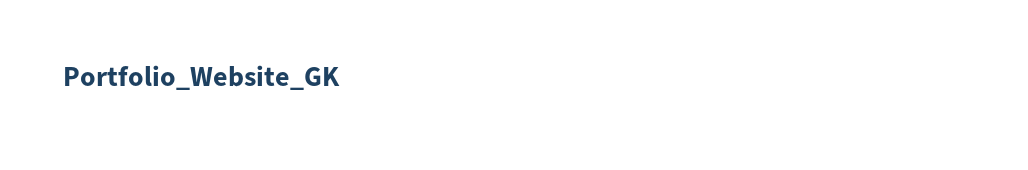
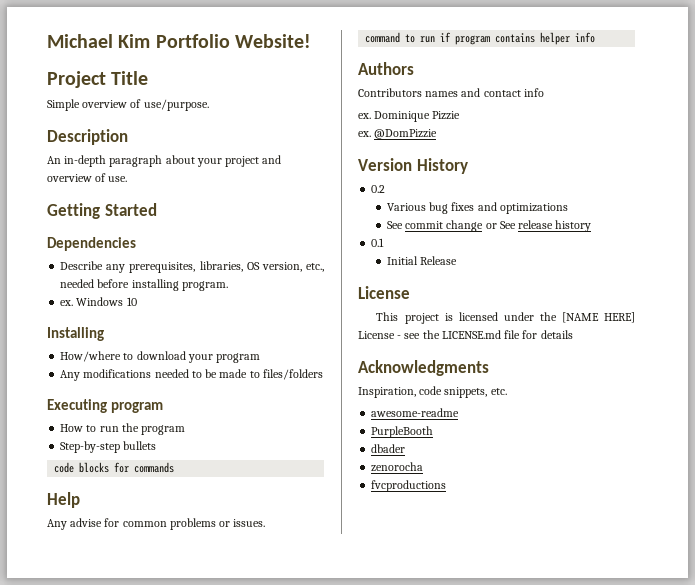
[63,65,340,90] Portfolio_Website_GK -> [47,34,311,48] [47,71,149,88] [47,99,209,111] [47,129,128,145] [47,155,282,167] [47,173,128,182] [47,203,157,219] [47,237,136,251] [60,261,324,273] [60,279,228,291] [60,297,137,306] [47,327,104,341] [60,351,261,363] [60,369,323,381] [47,399,163,413] [60,423,186,435] [60,441,157,453] [54,462,175,473] [47,492,80,508] [47,518,266,530] [365,32,596,45] [358,62,414,75] [358,88,544,97] [358,111,461,122] [358,129,438,139] [358,158,468,174] [371,185,386,193] [386,202,568,214] [386,220,592,232] [371,238,385,247] [386,256,458,265] [358,286,410,299] [376,312,635,324] [358,330,573,339] [358,360,489,376] [358,386,507,398] [371,408,460,417] [371,426,434,438] [371,444,406,453] [371,462,424,472] [371,480,447,492] Michael Kim Portfolio Website! // Project Title // Simple overview of use/purpose. // Description // An in-depth paragraph about your project and overview of use. // Getting Started // Dependencies // Describe any prerequisites, libraries, OS version, etc., needed before installing program. // ex. Windows 10 // Installing // How/where to download your program // Any modifications needed to be made to files/folders // Executing program // How to run the program // Step-by-step bullets // code blocks for commands // Help // Any advise for common problems or issues. // command to run if program contains helper info // Authors // Contributors names and contact info // ex. Dominique Pizzie // ex. @DomPizzie // Version History // 0.2 // Various bug fixes and optimizations // See commit change or See release history // 0.1 // Initial Release // License // This project is licensed under the [NAME HERE] License - see the LICENSE.md file for details // Acknowledgments // Inspiration, code snippets, etc. // awesome-readme // PurpleBooth // dbader // zenorocha // fvcproductions

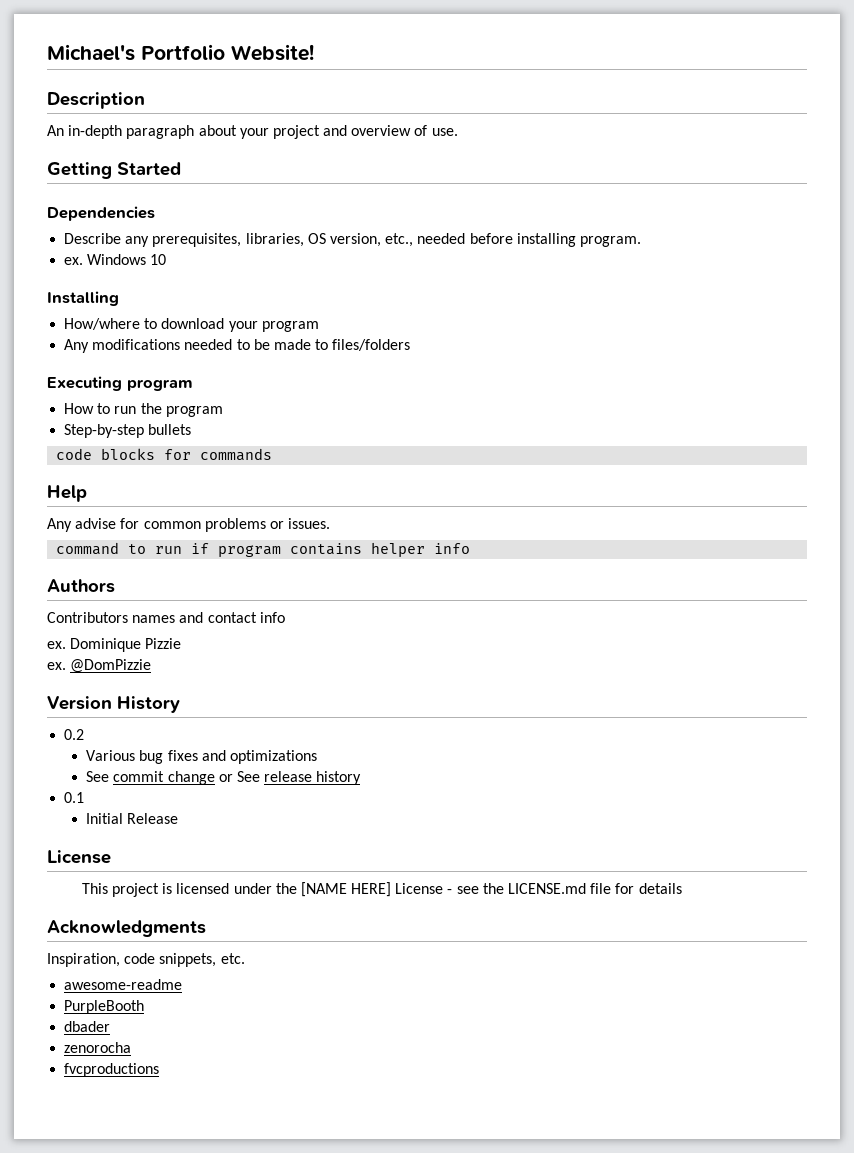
[47,34,151,48] Michael Kim -> [47,44,135,61] Michael's
[47,71,149,88] [47,99,209,111] // Project Title // Simple overview of use/purpose. -> (314, 52) none

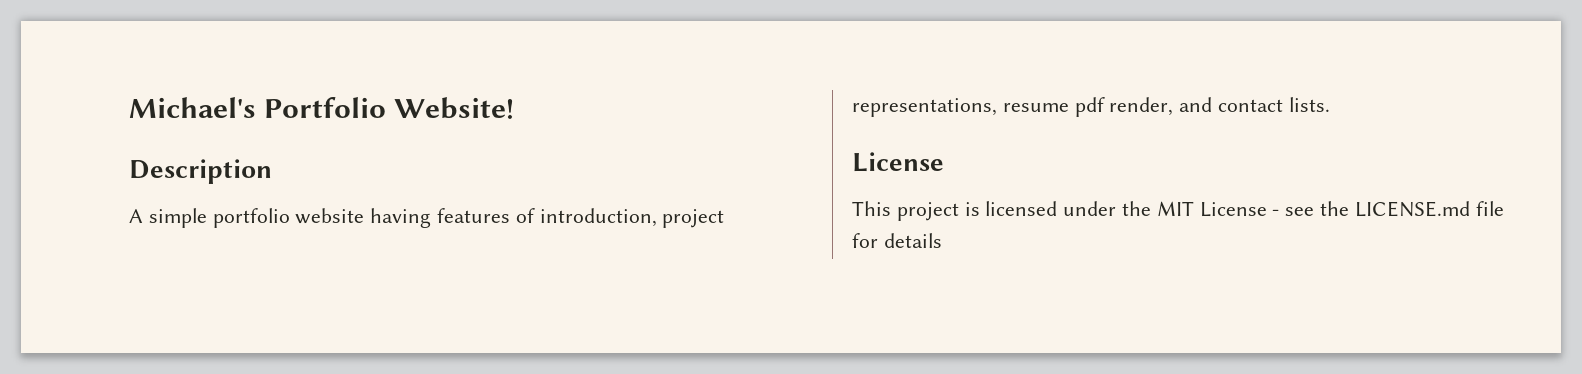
[47,125,458,139] [47,162,181,179] [47,206,155,221] [64,233,641,247] [64,254,167,265] [47,291,119,306] [64,318,319,332] [64,339,411,353] [47,376,193,391] [64,403,223,417] [64,424,192,438] [56,448,273,461] [47,485,87,502] [47,518,331,532] [56,542,471,557] [47,579,115,593] [47,612,285,623] [47,638,182,652] [47,659,152,673] [47,696,180,713] [64,729,85,740] [86,750,318,764] [86,771,362,785] [64,792,85,803] [86,813,179,824] An in-depth paragraph about your project and overview of use. // Getting Started // Dependencies // Describe any prerequisites, libraries, OS version, etc., needed before installing program. // ex. Windows 10 // Installing // How/where to download your program // Any modifications needed to be made to files/folders // Executing program // How to run the program // Step-by-step bullets // code blocks for commands // Help // Any advise for common problems or issues. // command to run if program contains helper info // Authors // Contributors names and contact info // ex. Dominique Pizzie // ex. @DomPizzie // Version History // 0.2 // Various bug fixes and optimizations // See commit change or See release history // 0.1 // Initial Release -> [129,208,725,228] [852,97,1330,117] A simple portfolio website having features of introduction, project representations, resume pdf render, and contact lists.
[300,882,392,897] [NAME HERE] -> [1156,201,1194,216] MIT
[47,920,206,937] [47,953,245,967] [64,979,183,990] [64,1000,145,1014] [64,1021,111,1032] [64,1042,132,1053] [64,1063,160,1077] // Acknowledgments // Inspiration, code snippets, etc. // awesome-readme // PurpleBooth // dbader // zenorocha // fvcproductions -> (942, 240) none

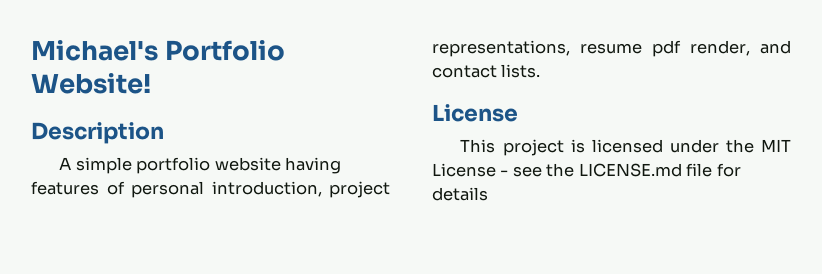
(535, 215) none -> [131,181,204,198] personal

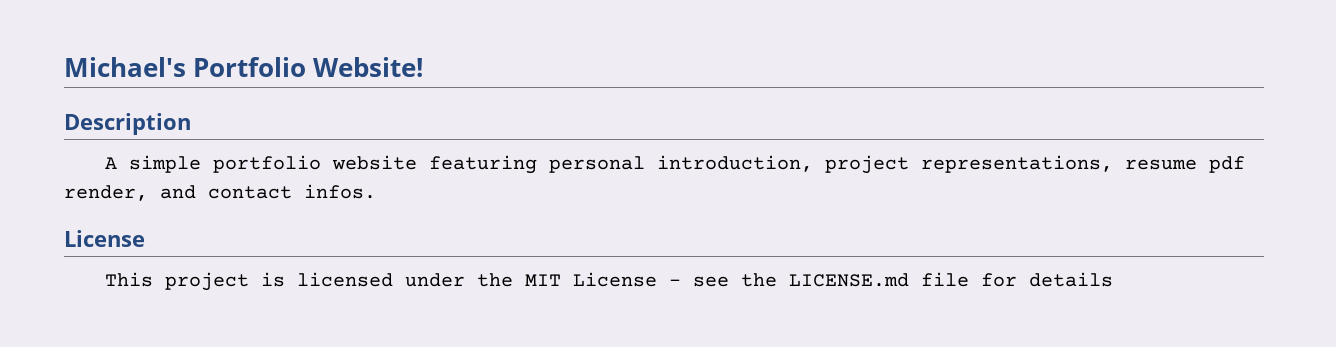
[285,157,342,174] [31,181,125,195] having features of -> [429,155,538,174] featuring
[501,64,541,78] lists. -> [304,184,376,199] infos.

